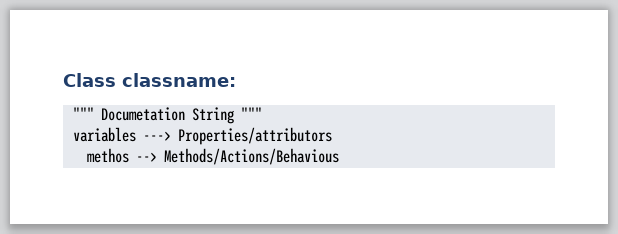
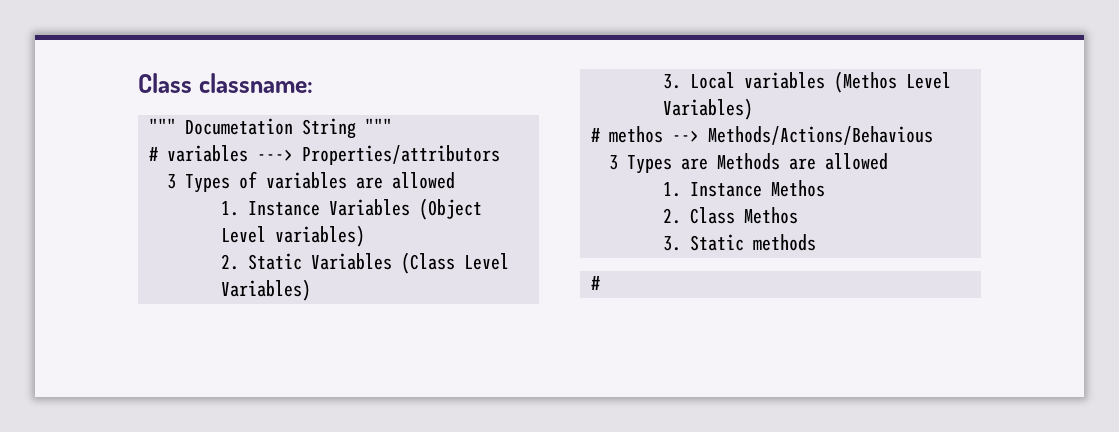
(262, 113) none -> [149,147,159,161] #
[86,148,339,165] methos --> Methods/Actions/Behavious -> [167,171,456,193] [221,198,483,220] [221,225,366,247] [221,252,510,274] [221,279,312,301] [663,71,952,93] [663,98,754,120] [591,126,934,145] [609,153,889,174] [663,180,826,197] [663,207,799,224] [663,234,817,251] [591,276,601,290] 3 Types of variables are allowed // 1. Instance Variables (Object Level variables) // 2. Static Variables (Class Level Variables) // 3. Local variables (Methos Level Variables) // # methos --> Methods/Actions/Behavious // 3 Types are Methods are allowed // 1. Instance Methos // 2. Class Methos // 3. Static methods // #

